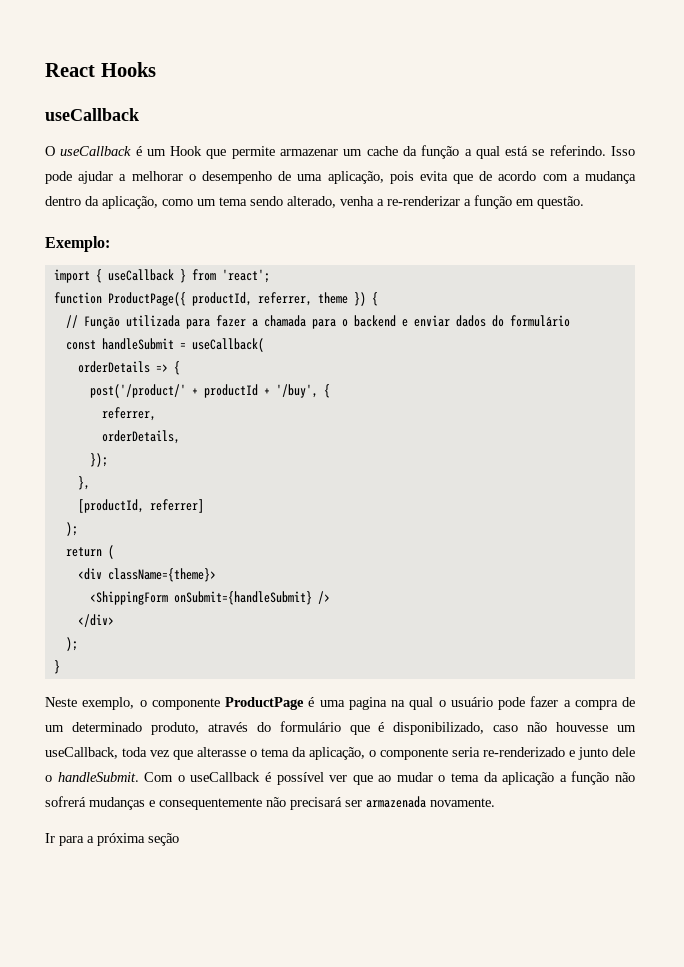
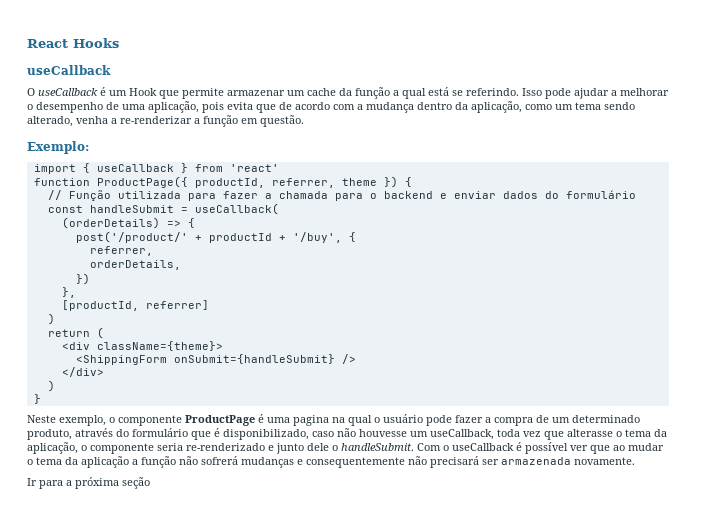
[221,269,270,283] 'react'; -> [229,164,279,172] 'react'
[77,361,150,373] orderDetails -> [61,217,160,229] (orderDetails)
[89,453,108,467] }); -> [75,273,90,285] })
[65,522,78,536] ); -> [47,313,55,325] )
[65,637,78,651] ); -> [47,380,55,392] )

